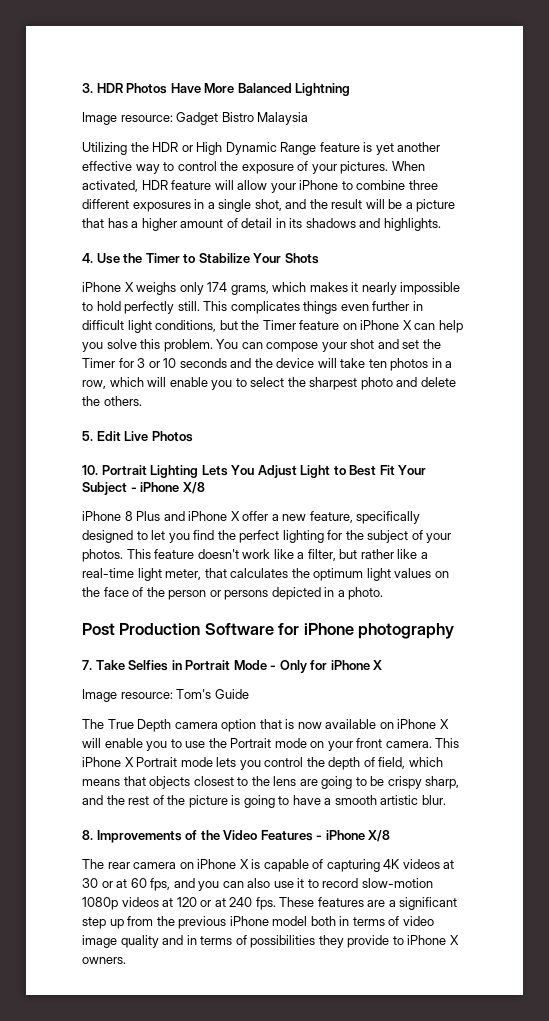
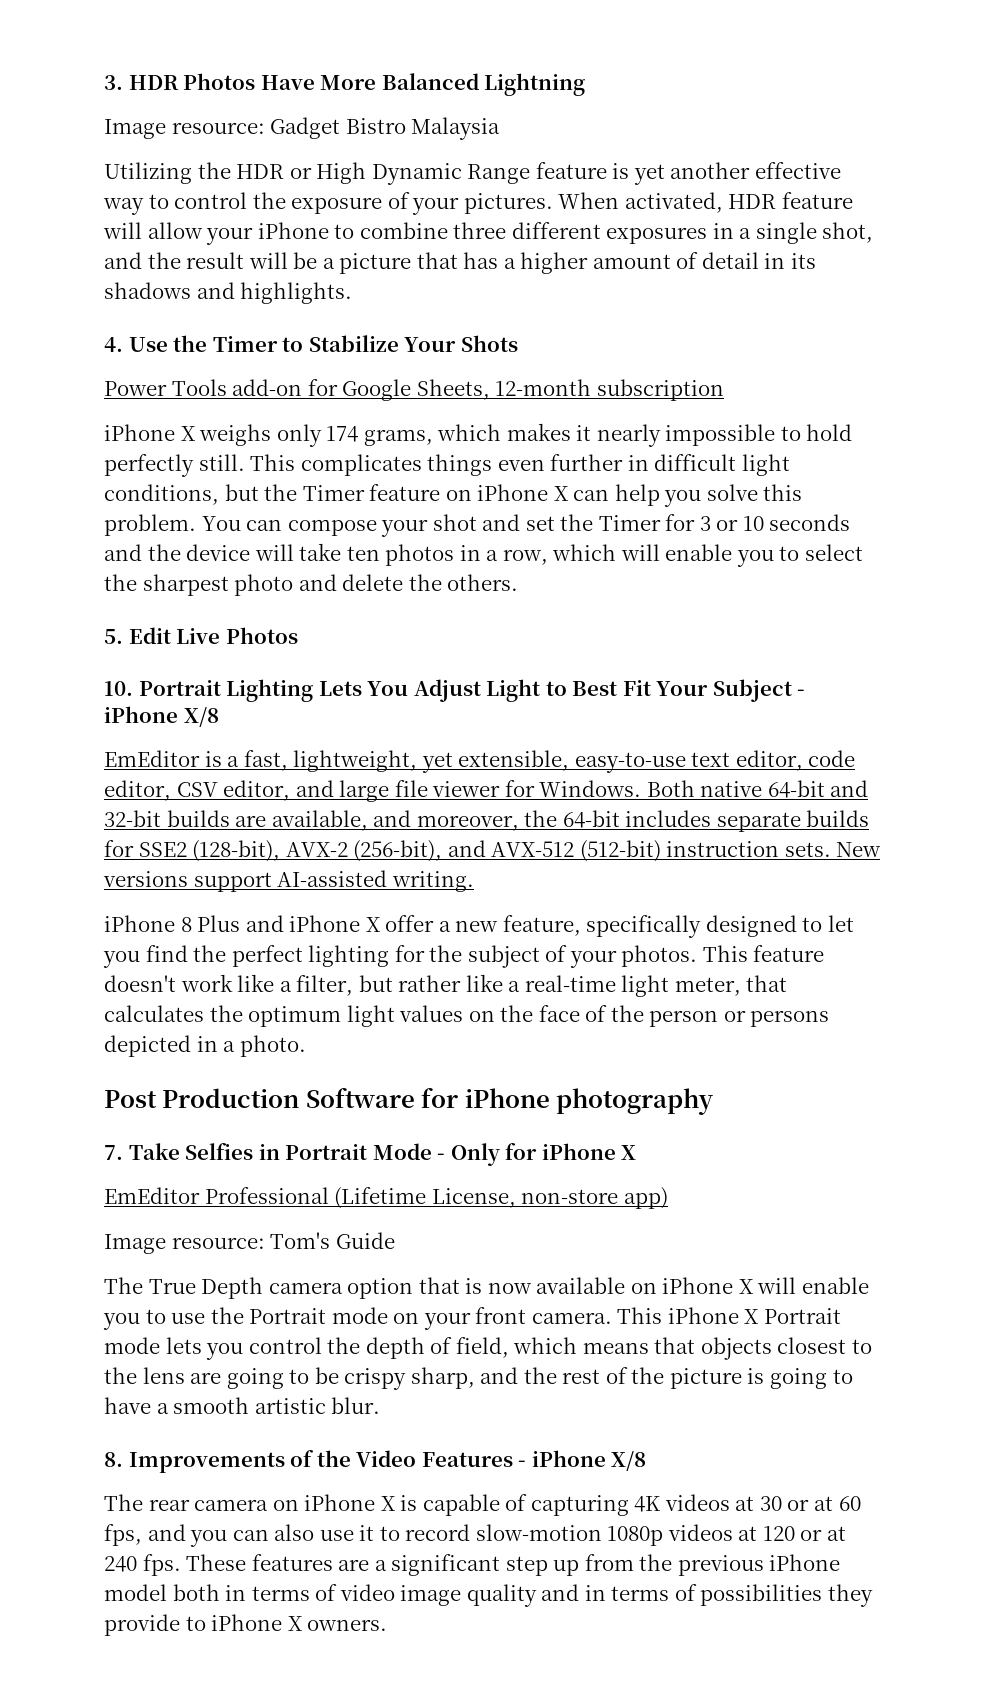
(319, 258) none -> [104,379,724,401] // Power Tools add-on for Google Sheets, 12-month subscription
(205, 488) none -> [104,750,856,773] [104,780,869,802] [104,810,870,832] [104,840,882,862] [103,870,474,892] // EmEditor is a fast, lightweight, yet extensible, easy-to-use text editor, code editor, CSV editor, and large file viewer for Windows. Both native 64-bit and 32-bit builds are available, and moreover, the 64-bit includes separate builds for SSE2 (128-bit), AVX-2 (256-bit), and AVX-512 (512-bit) instruction sets. New versions support AI-assisted writing.
(383, 665) none -> [104,1187,668,1209] // EmEditor Professional (Lifetime License, non-store app)

